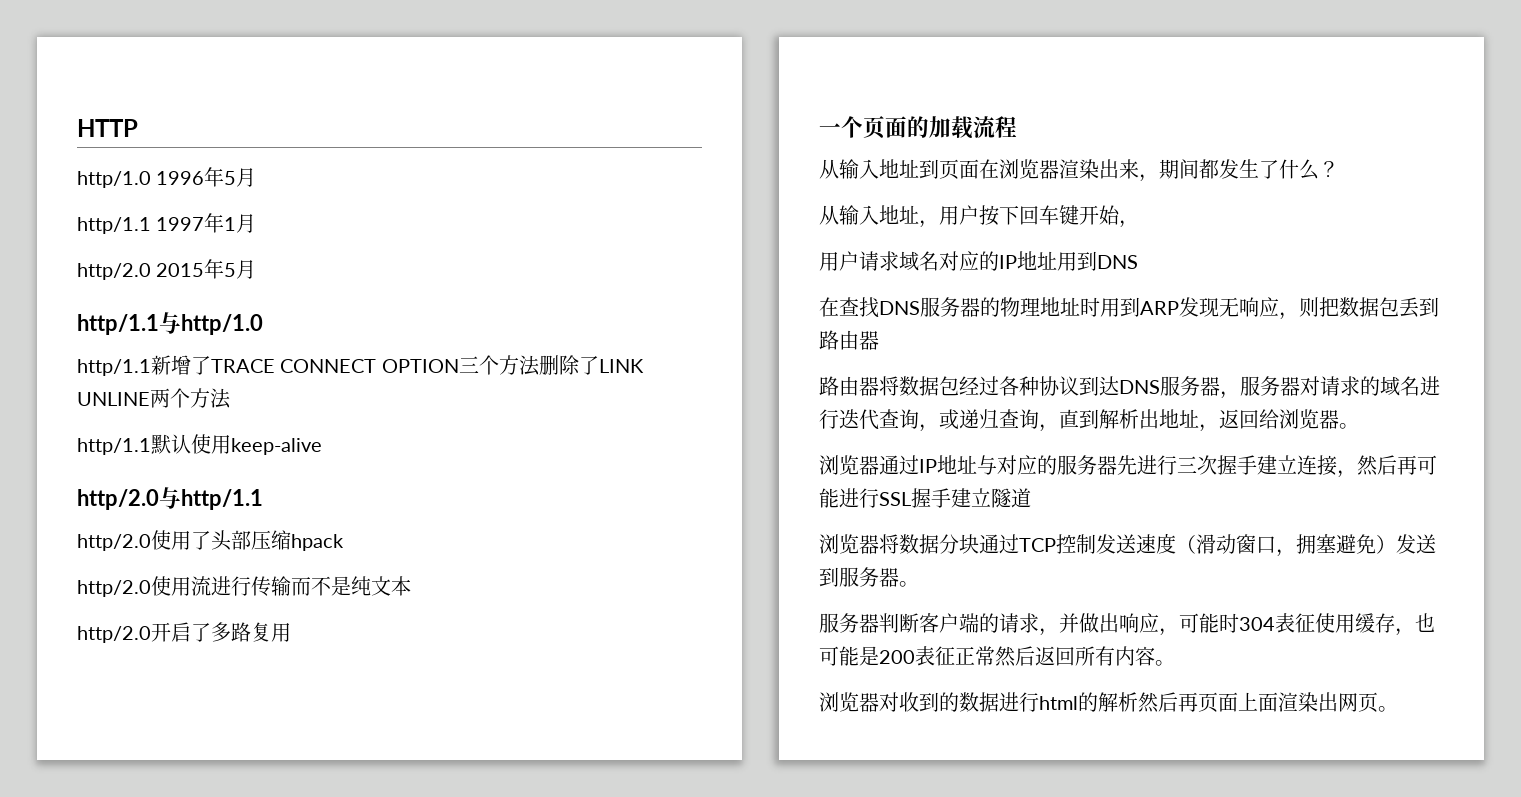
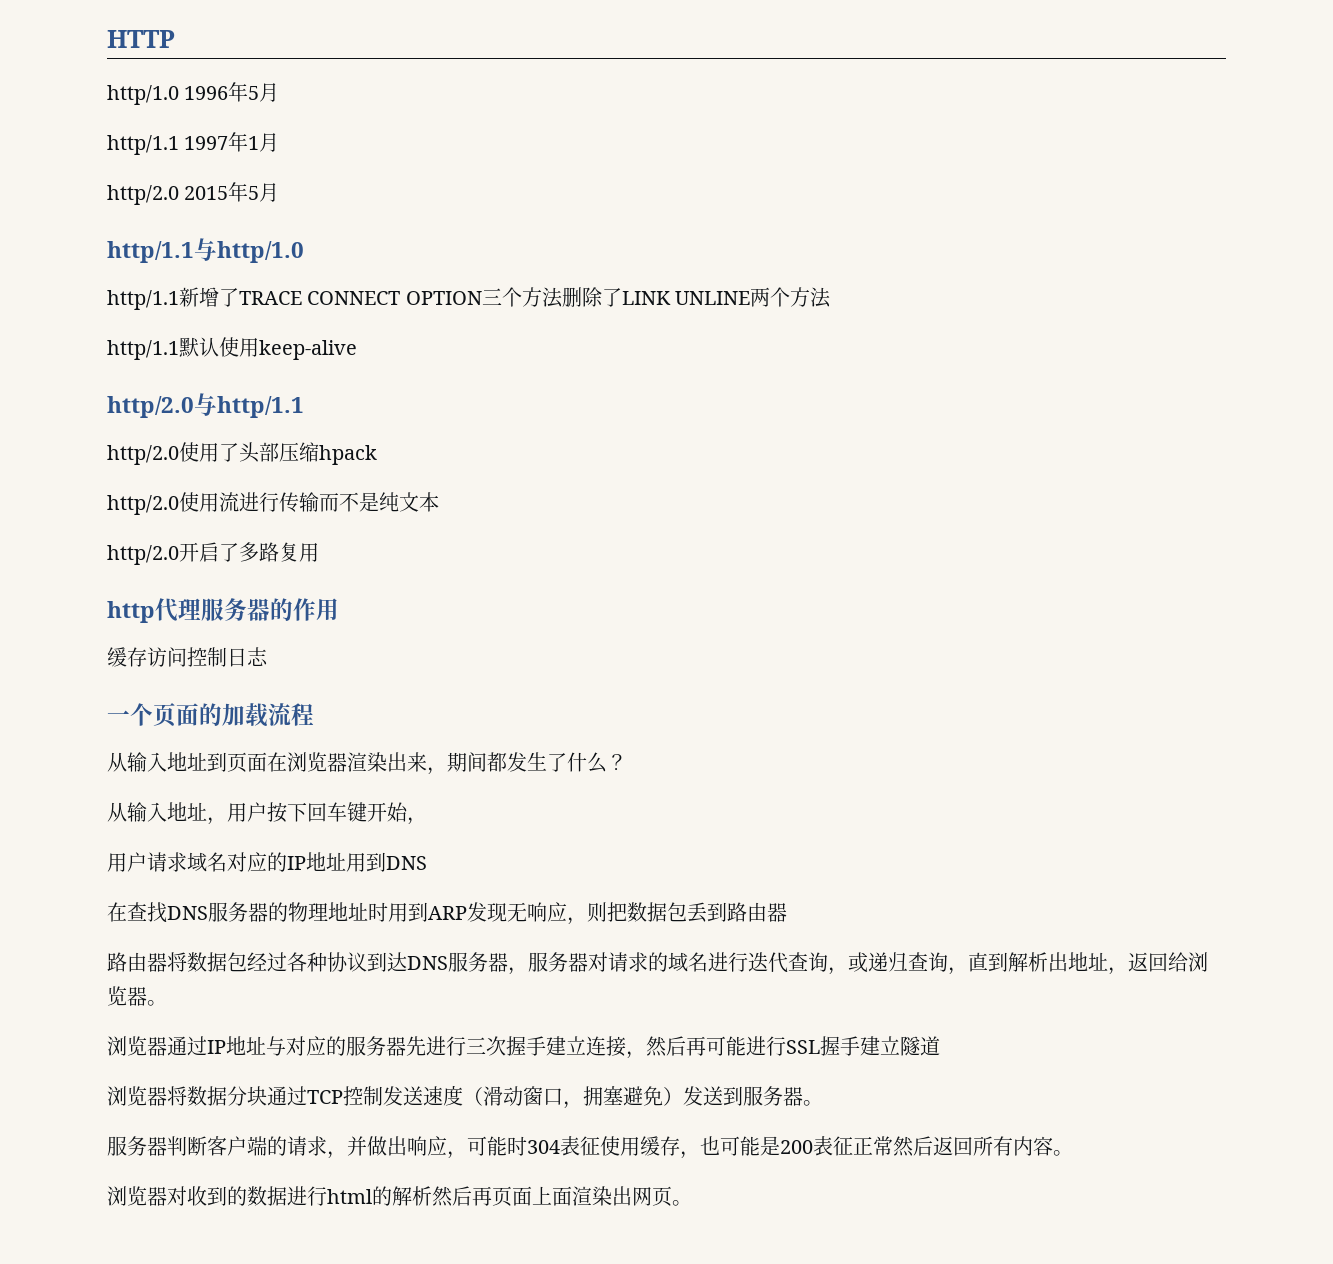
(291, 632) none -> [107,598,339,623] [107,647,268,667] // http代理服务器的作用 // 缓存访问控制日志

